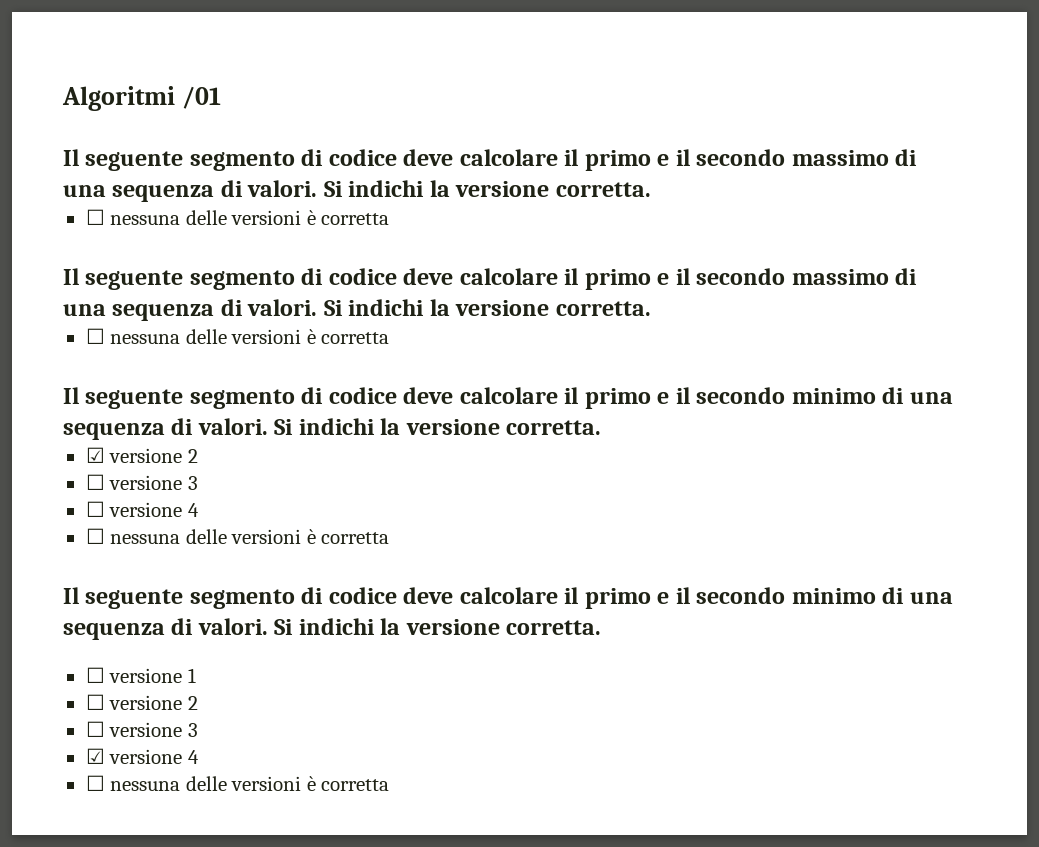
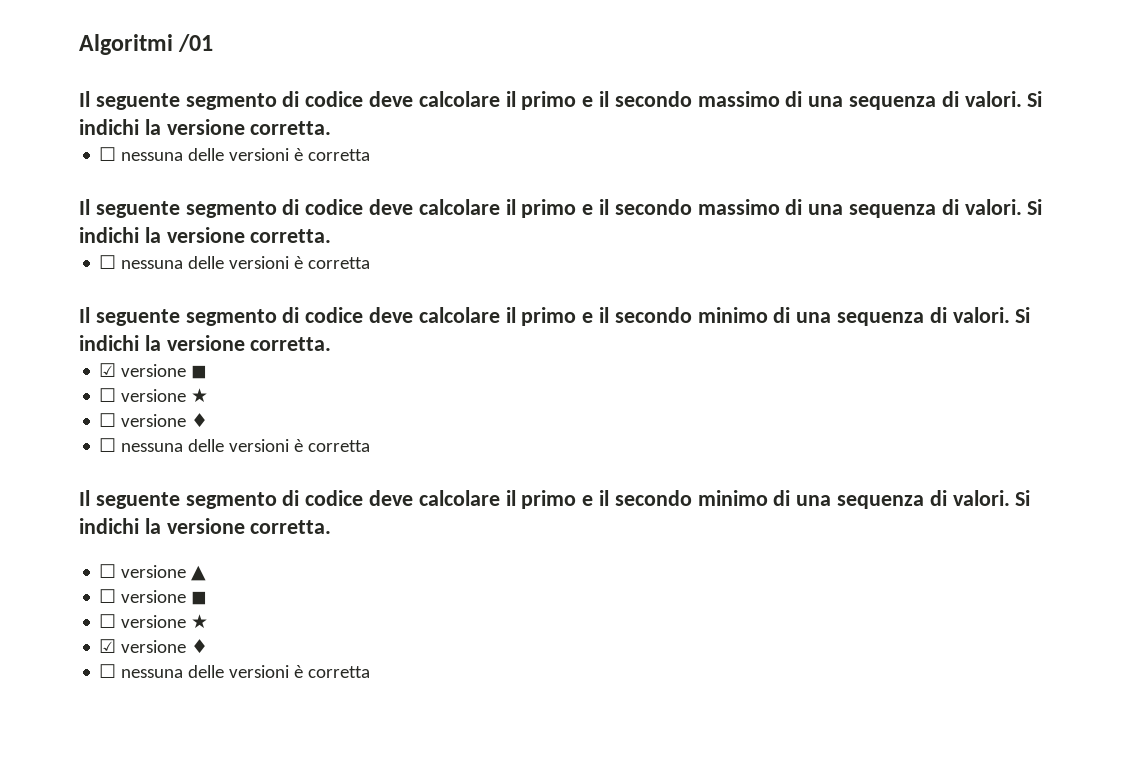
[187,449,198,463] [85,474,198,490] [85,501,199,517] 2 // ☐ versione 3 // ☐ versione 4 -> [191,365,208,379] [99,388,209,403] [99,413,209,427] ◼ // ☐ versione ★ // ☐ versione ♦
[187,668,196,683] [85,694,198,710] [85,721,198,737] [85,748,199,764] 1 // ☐ versione 2 // ☐ versione 3 // ☑ versione 4 -> [191,565,207,581] [99,589,208,605] [99,614,209,629] [99,639,209,653] ▲ // ☐ versione ◼ // ☐ versione ★ // ☑ versione ♦

